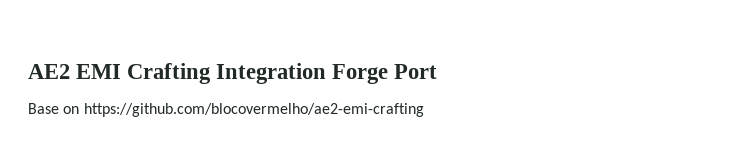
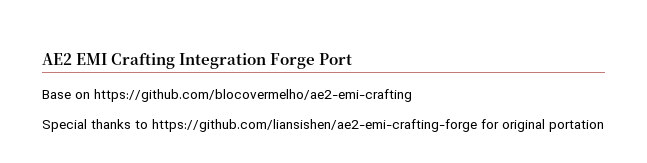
(424, 110) none -> [42,119,604,132] // Special thanks to https://github.com/liansishen/ae2-emi-crafting-forge for original portation

